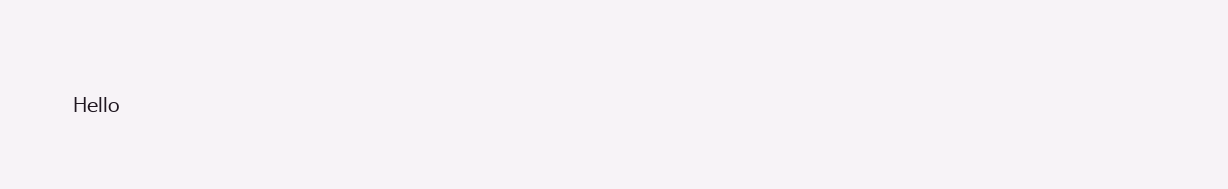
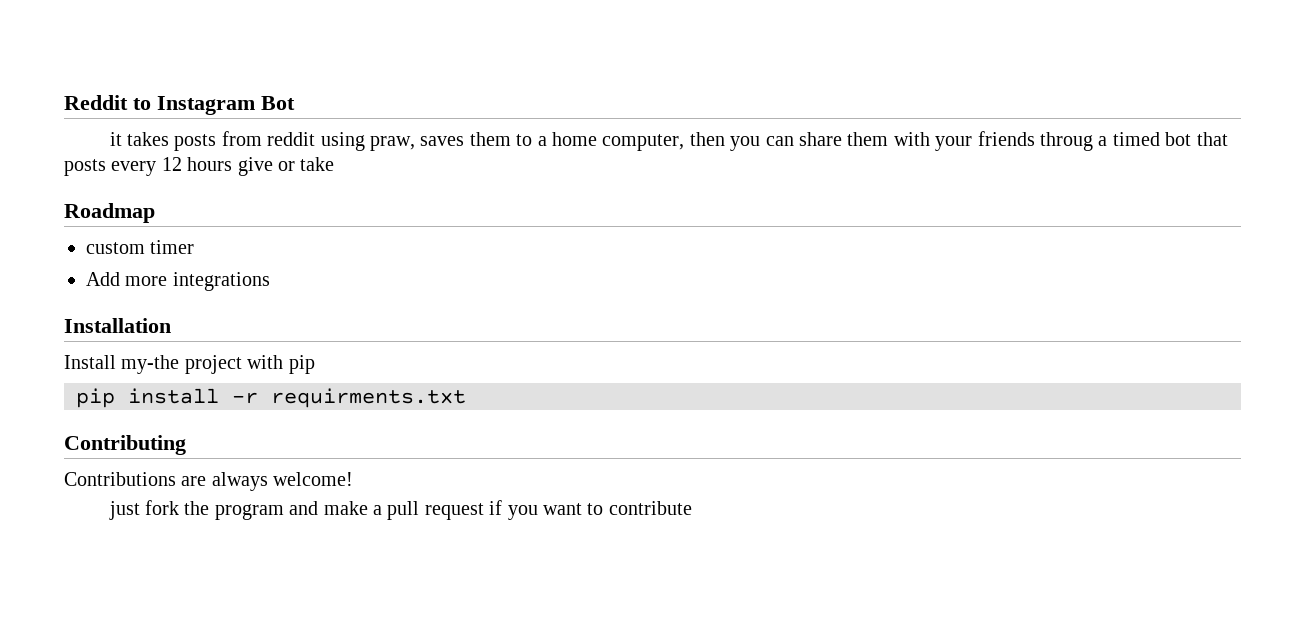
[73,97,120,113] Hello -> [64,95,295,115] [109,131,1228,151] [64,157,335,176] [64,203,155,223] [86,240,195,254] [86,272,270,291] [64,318,171,333] [64,355,315,374] [76,388,466,408] [64,435,186,455] [64,472,354,491] [108,500,692,520] Reddit to Instagram Bot // it takes posts from reddit using praw, saves them to a home computer, then you can share them with your friends throug a timed bot that posts every 12 hours give or take // Roadmap // custom timer // Add more integrations // Installation // Install my-the project with pip // pip install -r requirments.txt // Contributing // Contributions are always welcome! // just fork the program and make a pull request if you want to contribute

